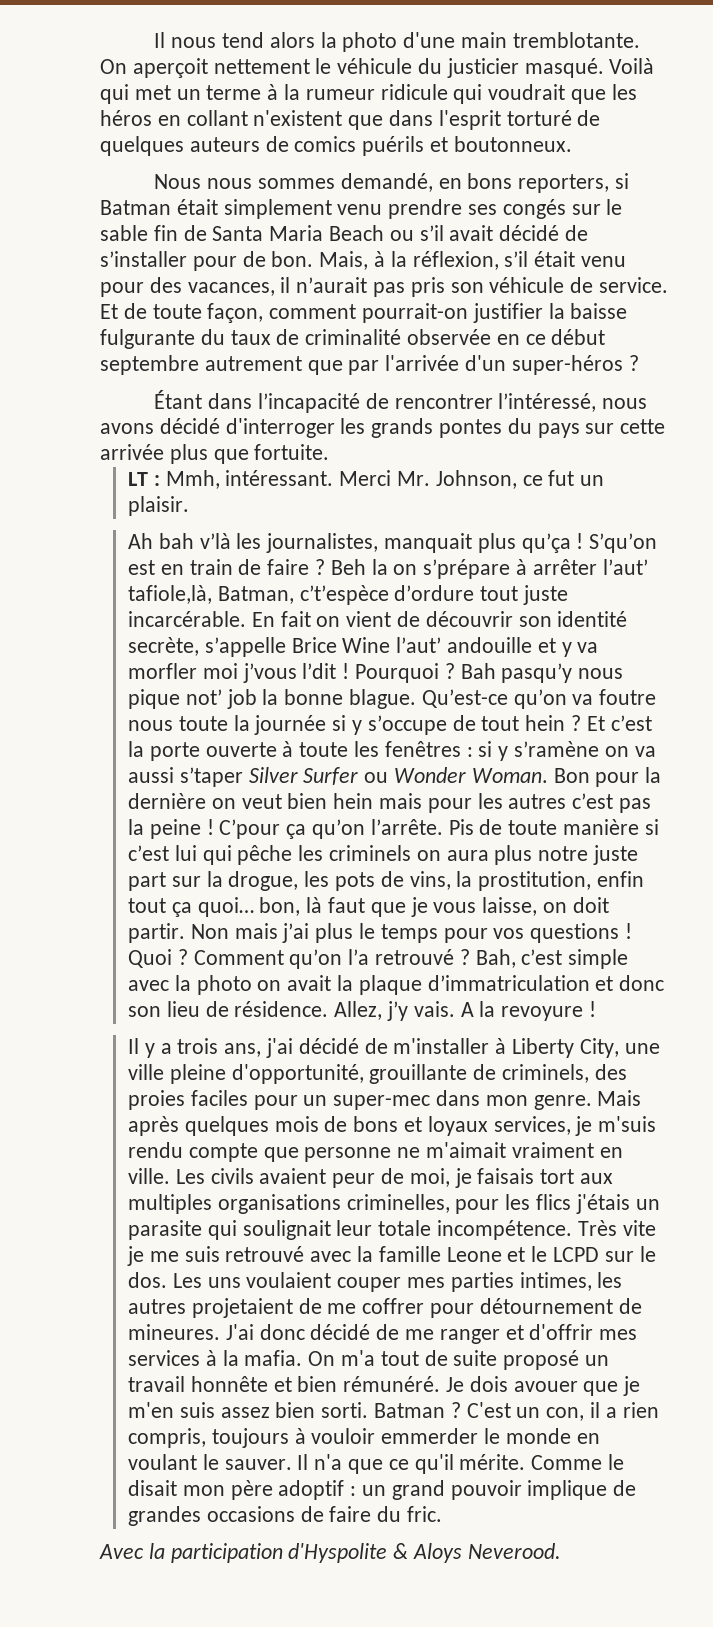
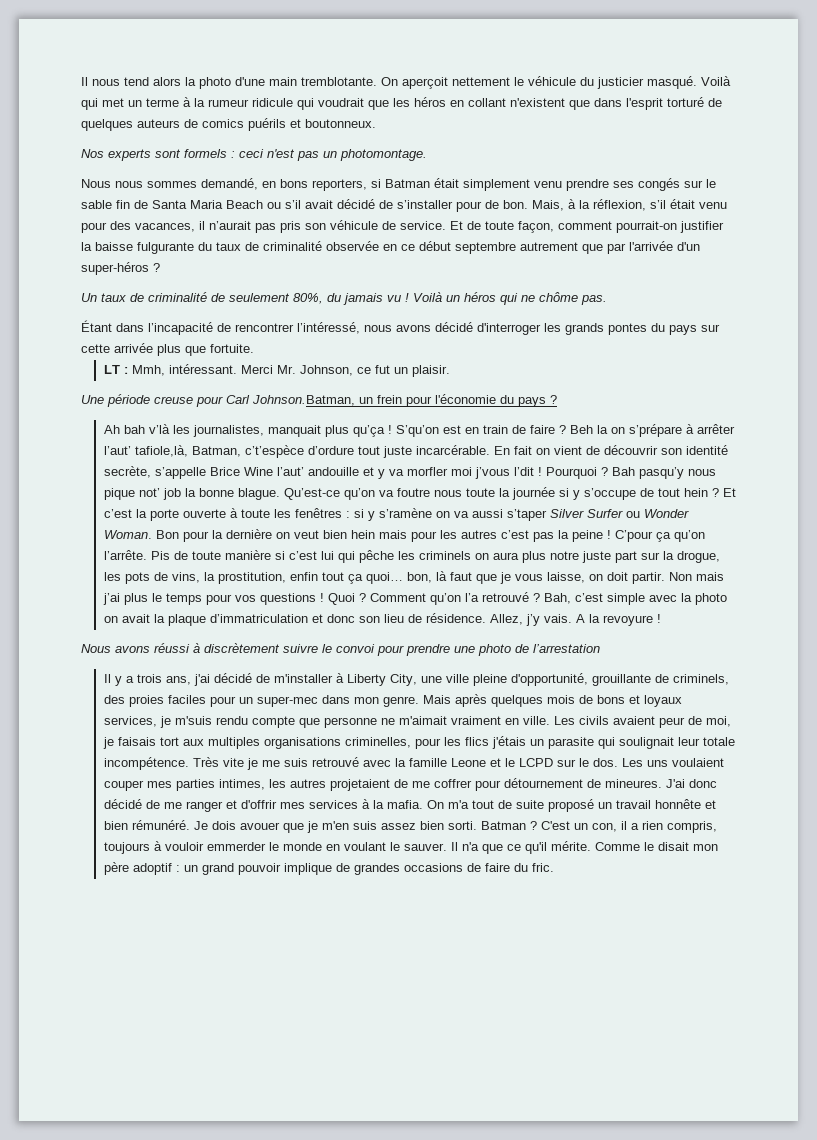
(572, 144) none -> [81,149,427,161] // Nos experts sont formels : ceci n'est pas un photomontage.
(639, 363) none -> [81,292,607,305] // Un taux de criminalité de seulement 80%, du jamais vu ! Voilà un héros qui ne chôme pas.
(189, 506) none -> [81,394,557,407] // Une période creuse pour Carl Johnson.Batman, un frein pour l'économie du pays ?
(597, 1009) none -> [81,643,600,656] // Nous avons réussi à discrètement suivre le convoi pour prendre une photo de l’arrestation
[99,1543,561,1563] // Avec la participation d'Hyspolite & Aloys Neverood. -> (554, 867) none

